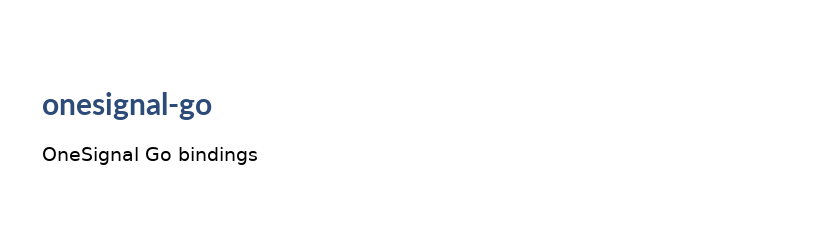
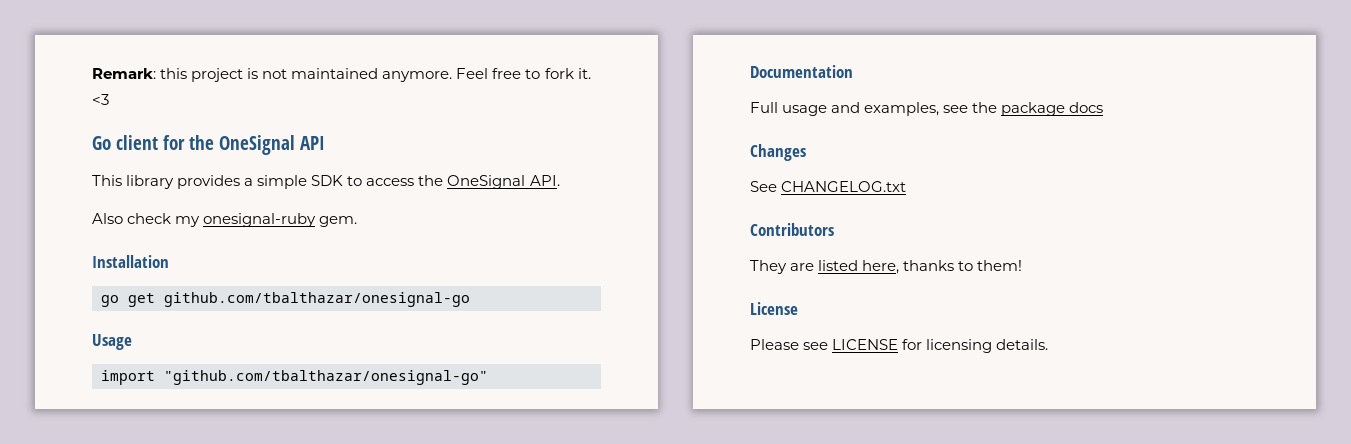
[42,92,212,120] [42,147,258,165] onesignal-go // OneSignal Go bindings -> [92,68,591,82] [92,94,109,105] [92,135,325,155] [92,175,560,189] [92,213,358,227] [92,255,169,268] [101,292,470,307] [92,334,132,350] [101,370,488,385] [750,65,853,78] [750,102,1104,116] [750,144,806,161] [750,181,907,192] [750,223,834,236] [750,260,1023,274] [750,302,798,315] [750,339,1049,353] Remark: this project is not maintained anymore. Feel free to fork it. <3 // Go client for the OneSignal API // This library provides a simple SDK to access the OneSignal API. // Also check my onesignal-ruby gem. // Installation // go get github.com/tbalthazar/onesignal-go // Usage // import "github.com/tbalthazar/onesignal-go" // Documentation // Full usage and examples, see the package docs // Changes // See CHANGELOG.txt // Contributors // They are listed here, thanks to them! // License // Please see LICENSE for licensing details.

